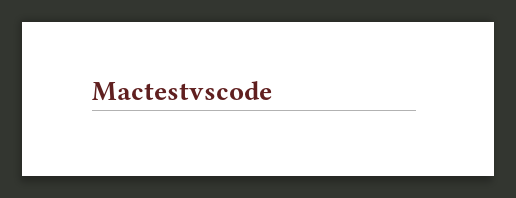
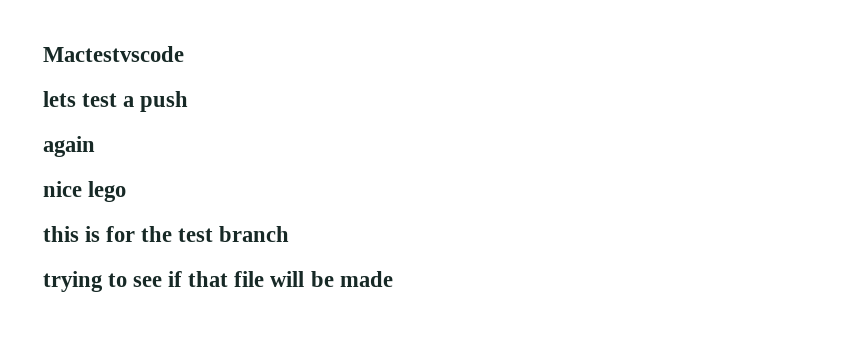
(272, 91) none -> [43,91,189,112] [43,136,95,157] [43,181,127,202] [43,226,290,242] [43,271,393,292] // lets test a push // again // nice lego // this is for the test branch // trying to see if that file will be made

